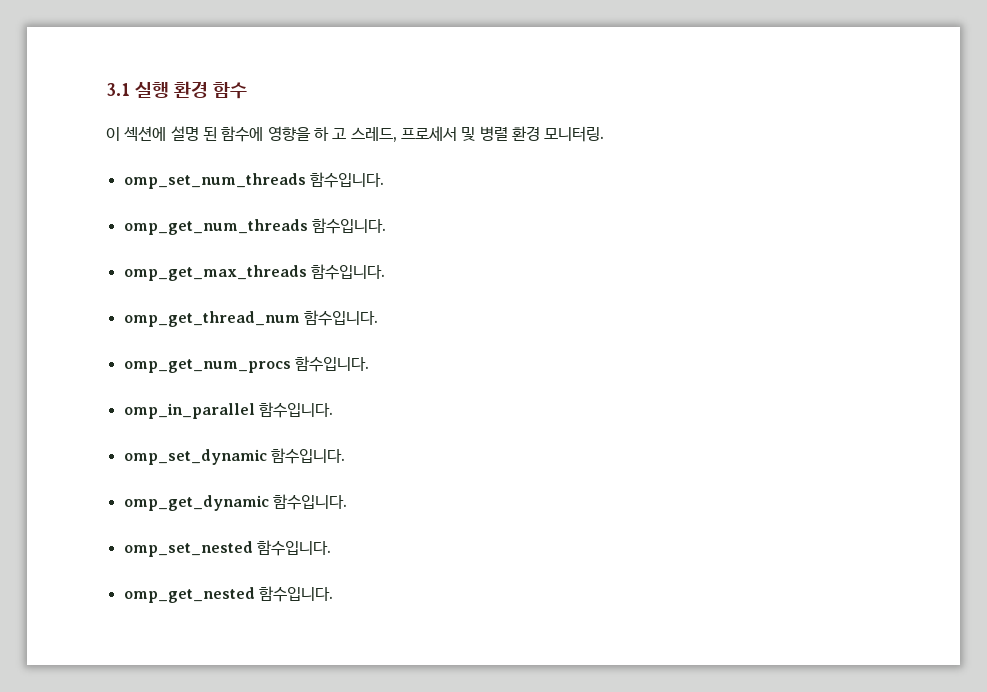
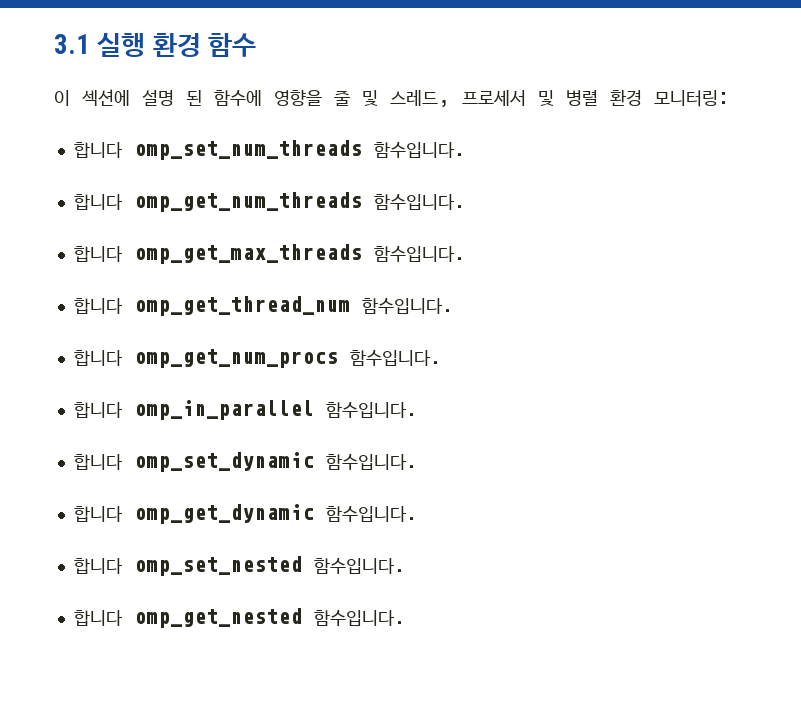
[313,126,347,141] 하 고 -> [334,90,378,106] 줄 및
[544,126,605,142] 모니터링. // -> [654,90,730,107] [73,142,123,158] 모니터링: // 합니다
(384, 180) none -> [73,194,123,210] 합니다
(386, 226) none -> [73,246,123,262] 합니다
(385, 272) none -> [73,298,123,314] 합니다
(378, 318) none -> [73,350,123,366] 합니다
(369, 364) none -> [73,402,123,418] 합니다
(333, 410) none -> [73,454,123,470] 합니다
(345, 456) none -> [73,506,123,522] 합니다
(347, 502) none -> [73,558,123,574] 합니다
(331, 548) none -> [73,610,123,626] 합니다

